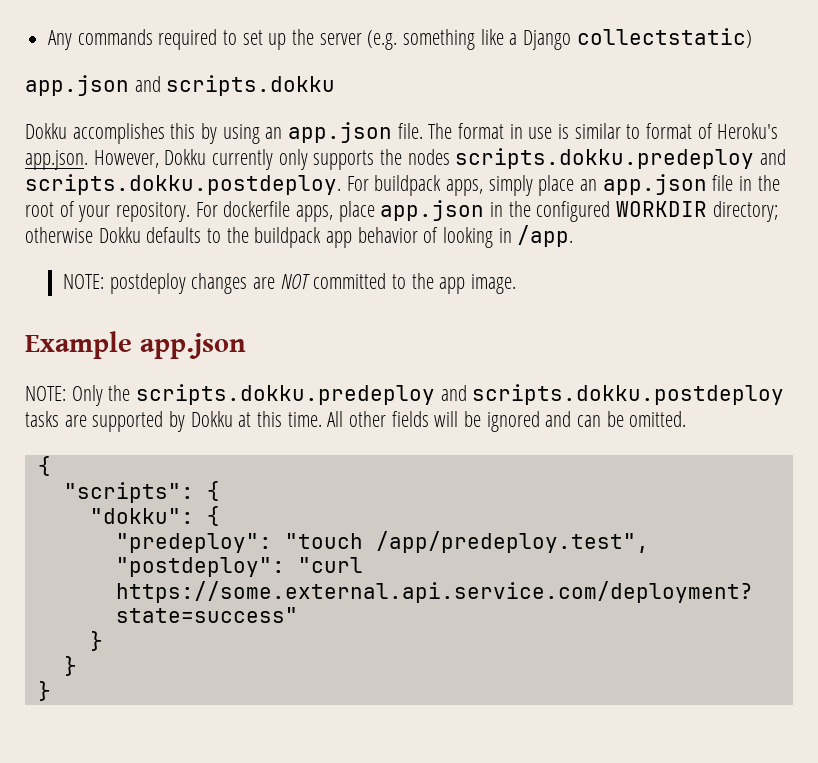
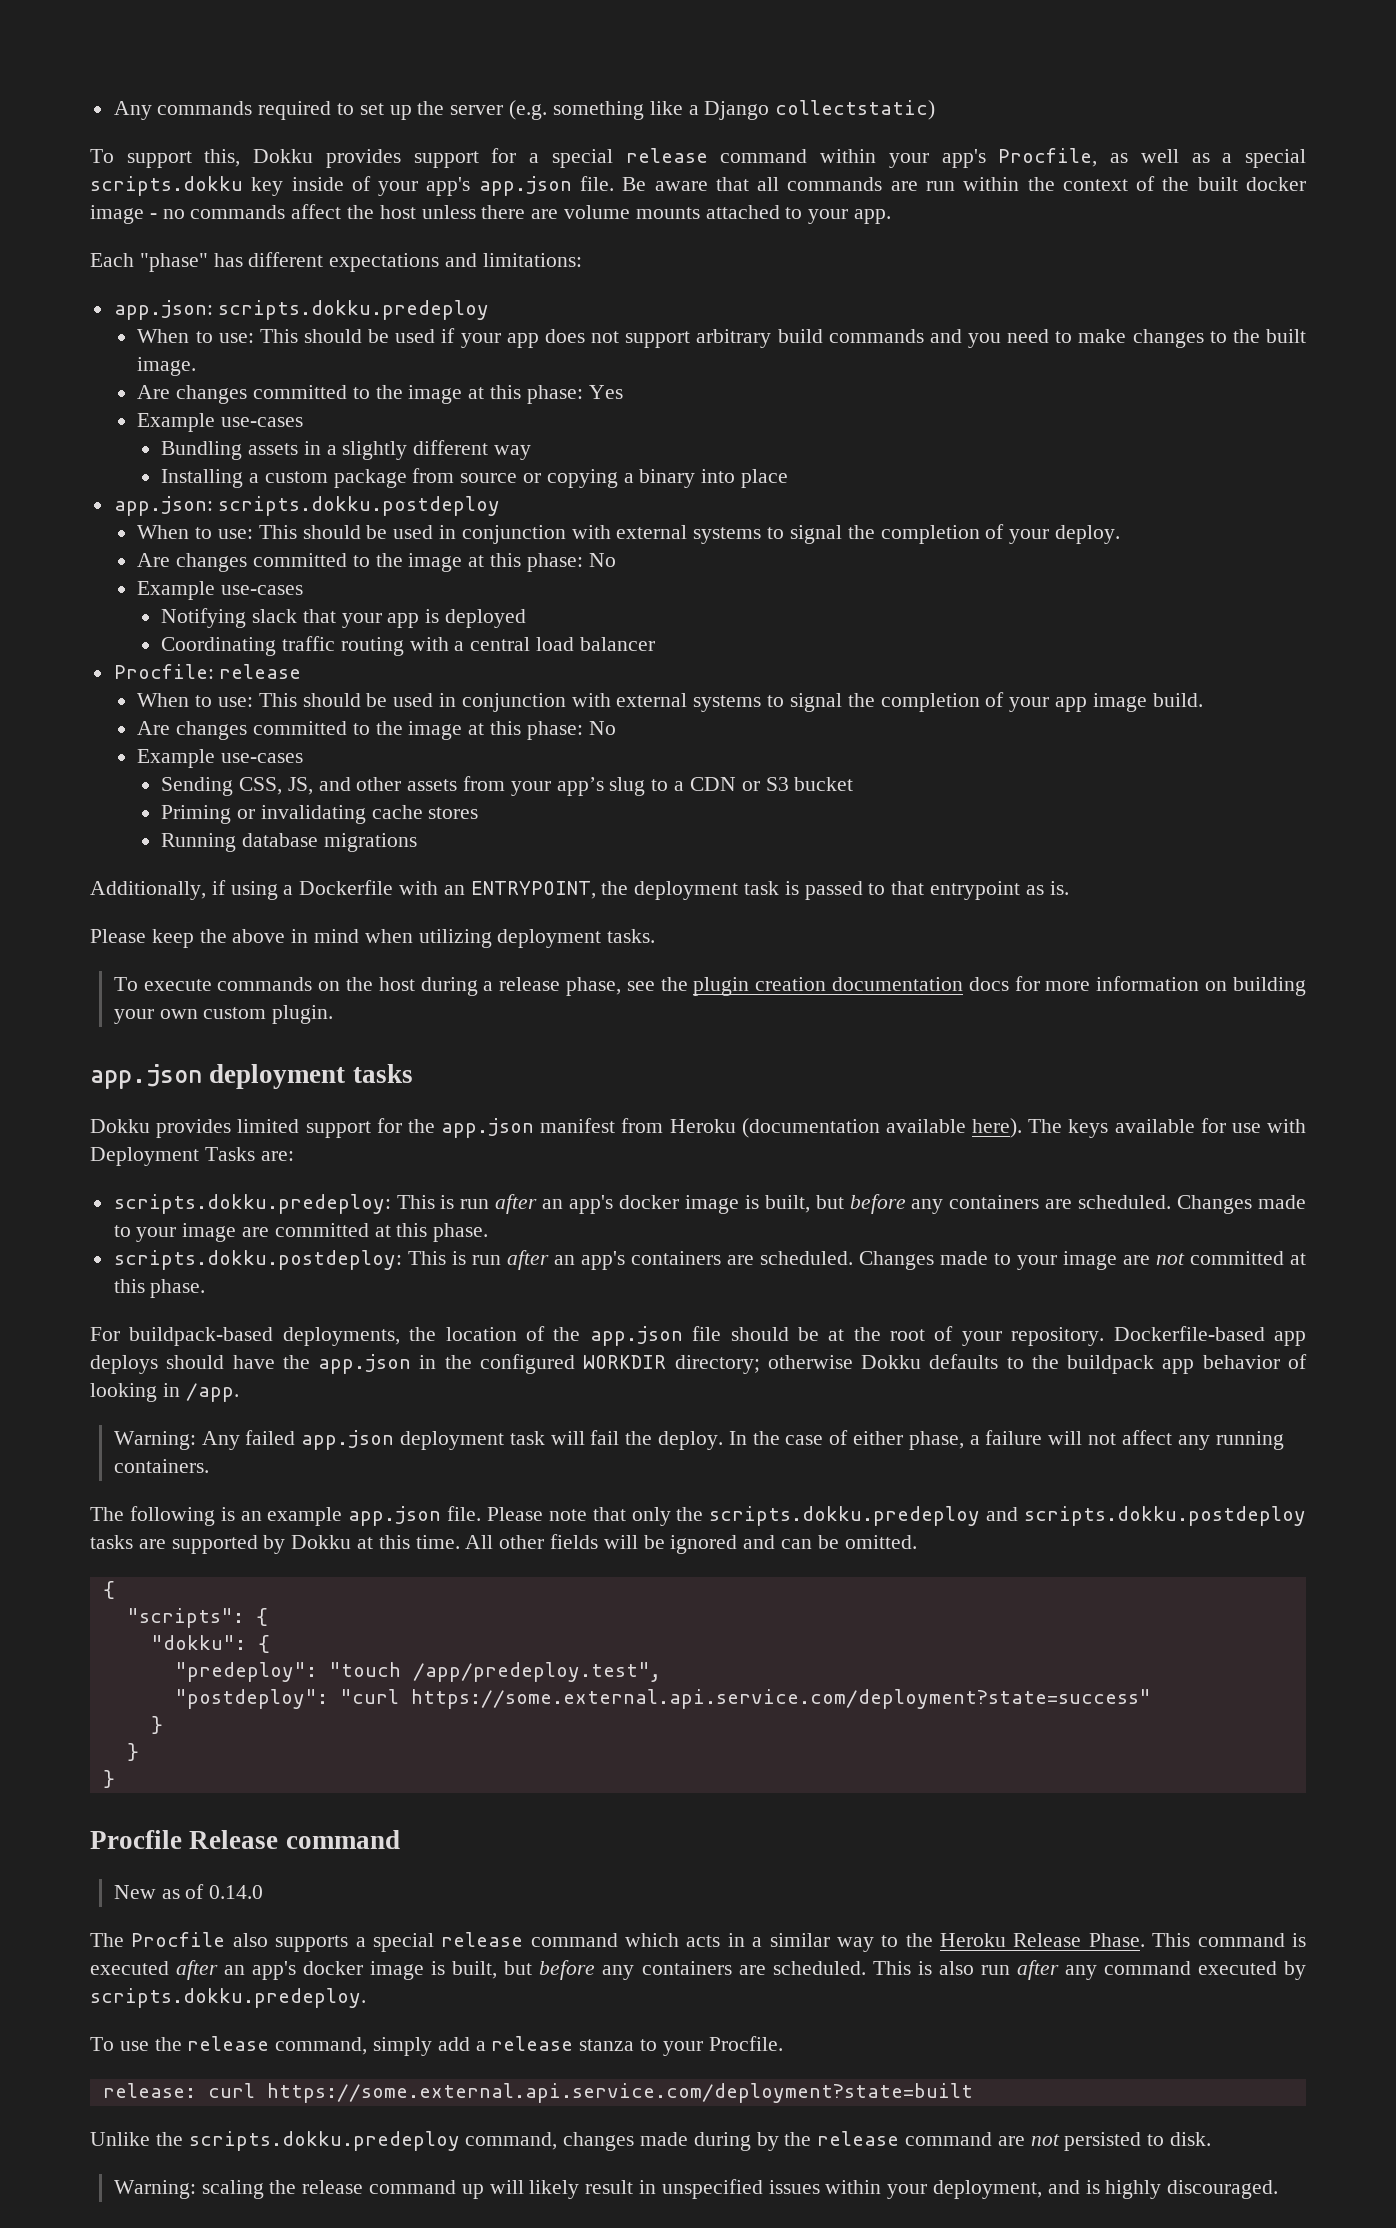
[25,75,336,96] [25,122,779,144] [25,148,787,170] [25,174,753,196] app.json and scripts.dokku // Dokku accomplishes this by using an app.json file. The format in use is similar to format of Heroku's app.json. However, Dokku currently only supports the nodes scripts.dokku.predeploy and scripts.dokku.postdeploy. For buildpack apps, simply place an app.json file in -> [90,148,1306,168] [90,176,1307,196] [90,204,892,224] [90,252,582,272] [113,300,490,320] [137,328,1307,348] [137,357,197,376] [137,385,623,404] [137,413,304,432] [161,440,532,460] [161,468,789,488] [113,496,501,516] [137,524,1120,544] [137,553,616,572] [137,581,304,600] [161,608,527,628] [161,636,655,656] [113,664,302,679] [137,692,1203,712] [137,721,616,740] [137,749,304,768] [161,776,854,796] [161,805,479,824] [161,833,417,852] [90,880,1069,900] [90,929,656,948] [113,976,1306,996] [113,1005,334,1024] [90,1064,413,1089] [90,1118,1306,1138] [90,1147,294,1166] [113,1194,1306,1214] [113,1223,489,1242] [113,1250,1306,1270] [113,1279,206,1298] [90,1326,845,1346] To support this, Dokku provides support for a special release command within your app's Procfile, as well as a special scripts.dokku key inside of your app's app.json file. Be aware that all commands are run within the context of the built docker image - no commands affect the host unless there are volume mounts attached to your app. // Each "phase" has different expectations and limitations: // app.json: scripts.dokku.predeploy // When to use: This should be used if your app does not support arbitrary build commands and you need to make changes to the built image. // Are changes committed to the image at this phase: Yes // Example use-cases // Bundling assets in a slightly different way // Installing a custom package from source or copying a binary into place // app.json: scripts.dokku.postdeploy // When to use: This should be used in conjunction with external systems to signal the completion of your deploy. // Are changes committed to the image at this phase: No // Example use-cases // Notifying slack that your app is deployed // Coordinating traffic routing with a central load balancer // Procfile: release // When to use: This should be used in conjunction with external systems to signal the completion of your app image build. // Are changes committed to the image at this phase: No // Example use-cases // Sending CSS, JS, and other assets from your app’s slug to a CDN or S3 bucket // Priming or invalidating cache stores // Running database migrations // Additionally, if using a Dockerfile with an ENTRYPOINT, the deployment task is passed to that entrypoint as is. // Please keep the above in mind when utilizing deployment tasks. // To execute commands on the host during a release phase, see the plugin creation documentation docs for more information on building your own custom plugin. // app.json deployment tasks // Dokku provides limited support for the app.json manifest from Heroku (documentation available here). The keys available for use with Deployment Tasks are: // scripts.dokku.predeploy: This is run after an app's docker image is built, but before any containers are scheduled. Changes made to your image are committed at this phase. // scripts.dokku.postdeploy: This is run after an app's containers are scheduled. Changes made to your image are not committed at this phase. // For buildpack-based deployments, the location of the app.json file should be at
[195,201,375,222] For dockerfile apps, place -> [1113,1326,1307,1346] [90,1355,310,1374] Dockerfile-based app deploys should have the
[63,273,517,294] [25,331,246,359] [25,385,103,406] NOTE: postdeploy changes are NOT committed to the app image. // Example app.json // NOTE: Only -> [113,1430,1284,1450] [113,1459,209,1473] [90,1506,671,1526] Warning: Any failed app.json deployment task will fail the deploy. In the case of either phase, a failure will not affect any running containers. // The following is an example app.json file. Please note that only
(51, 691) none -> [90,1830,400,1849] [113,1884,264,1899] [90,1932,1306,1952] [90,1960,1306,1980] [90,1988,366,2008] [90,2036,783,2056] [102,2083,973,2103] [90,2131,1212,2151] [113,2179,1279,2199] // Procfile Release command // New as of 0.14.0 // The Procfile also supports a special release command which acts in a similar way to the Heroku Release Phase. This command is executed after an app's docker image is built, but before any containers are scheduled. This is also run after any command executed by scripts.dokku.predeploy. // To use the release command, simply add a release stanza to your Procfile. // release: curl https://some.external.api.service.com/deployment?state=built // Unlike the scripts.dokku.predeploy command, changes made during by the release command are not persisted to disk. // Warning: scaling the release command up will likely result in unspecified issues within your deployment, and is highly discouraged.

